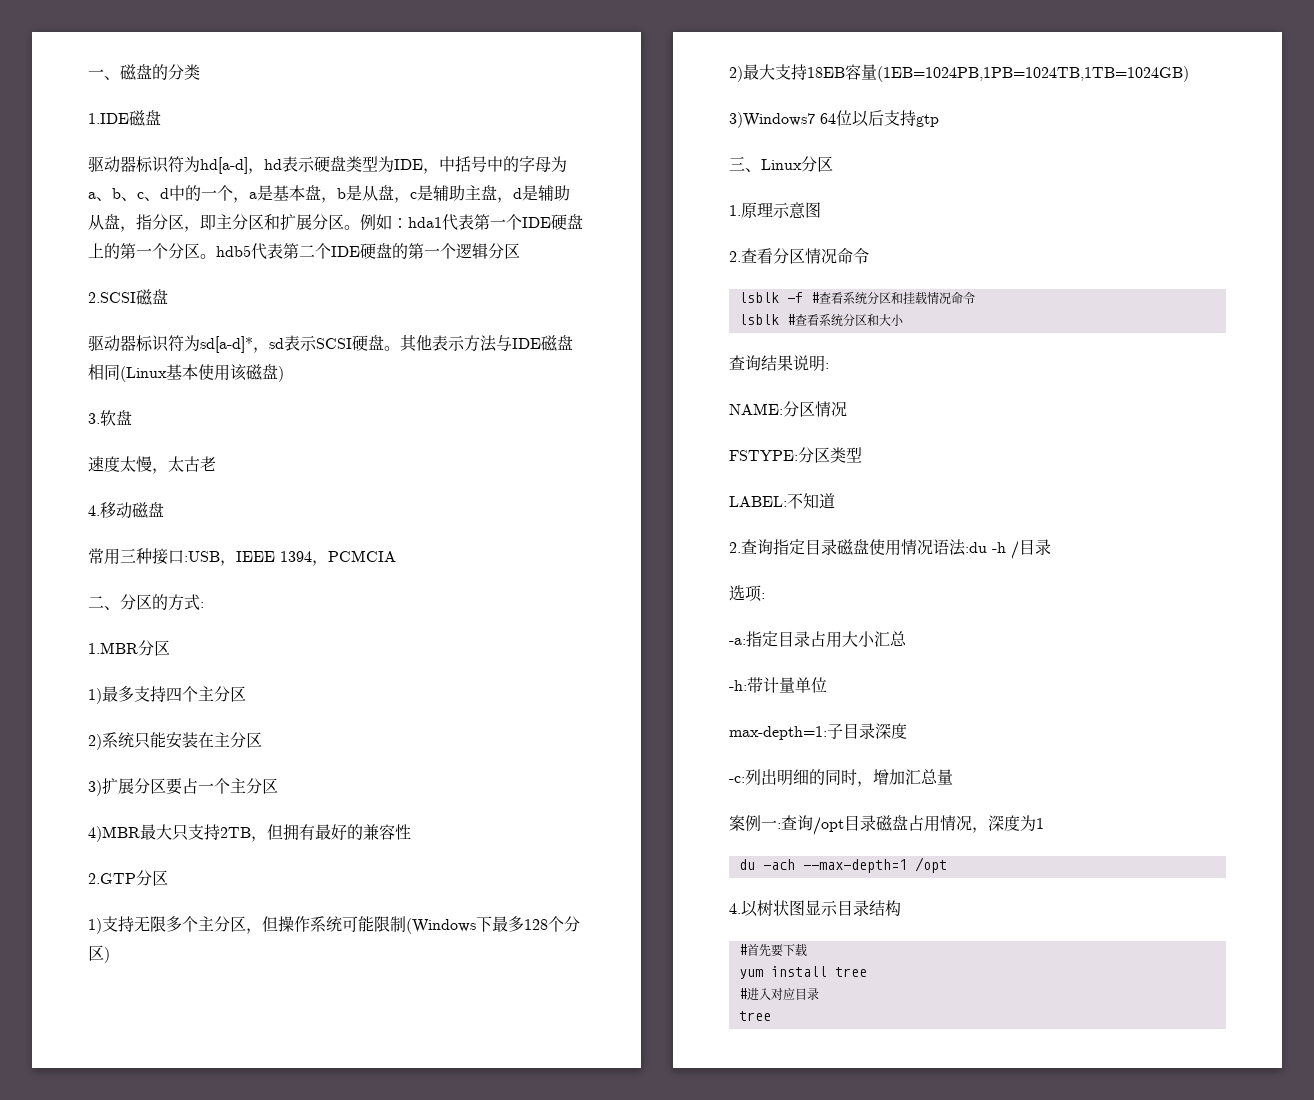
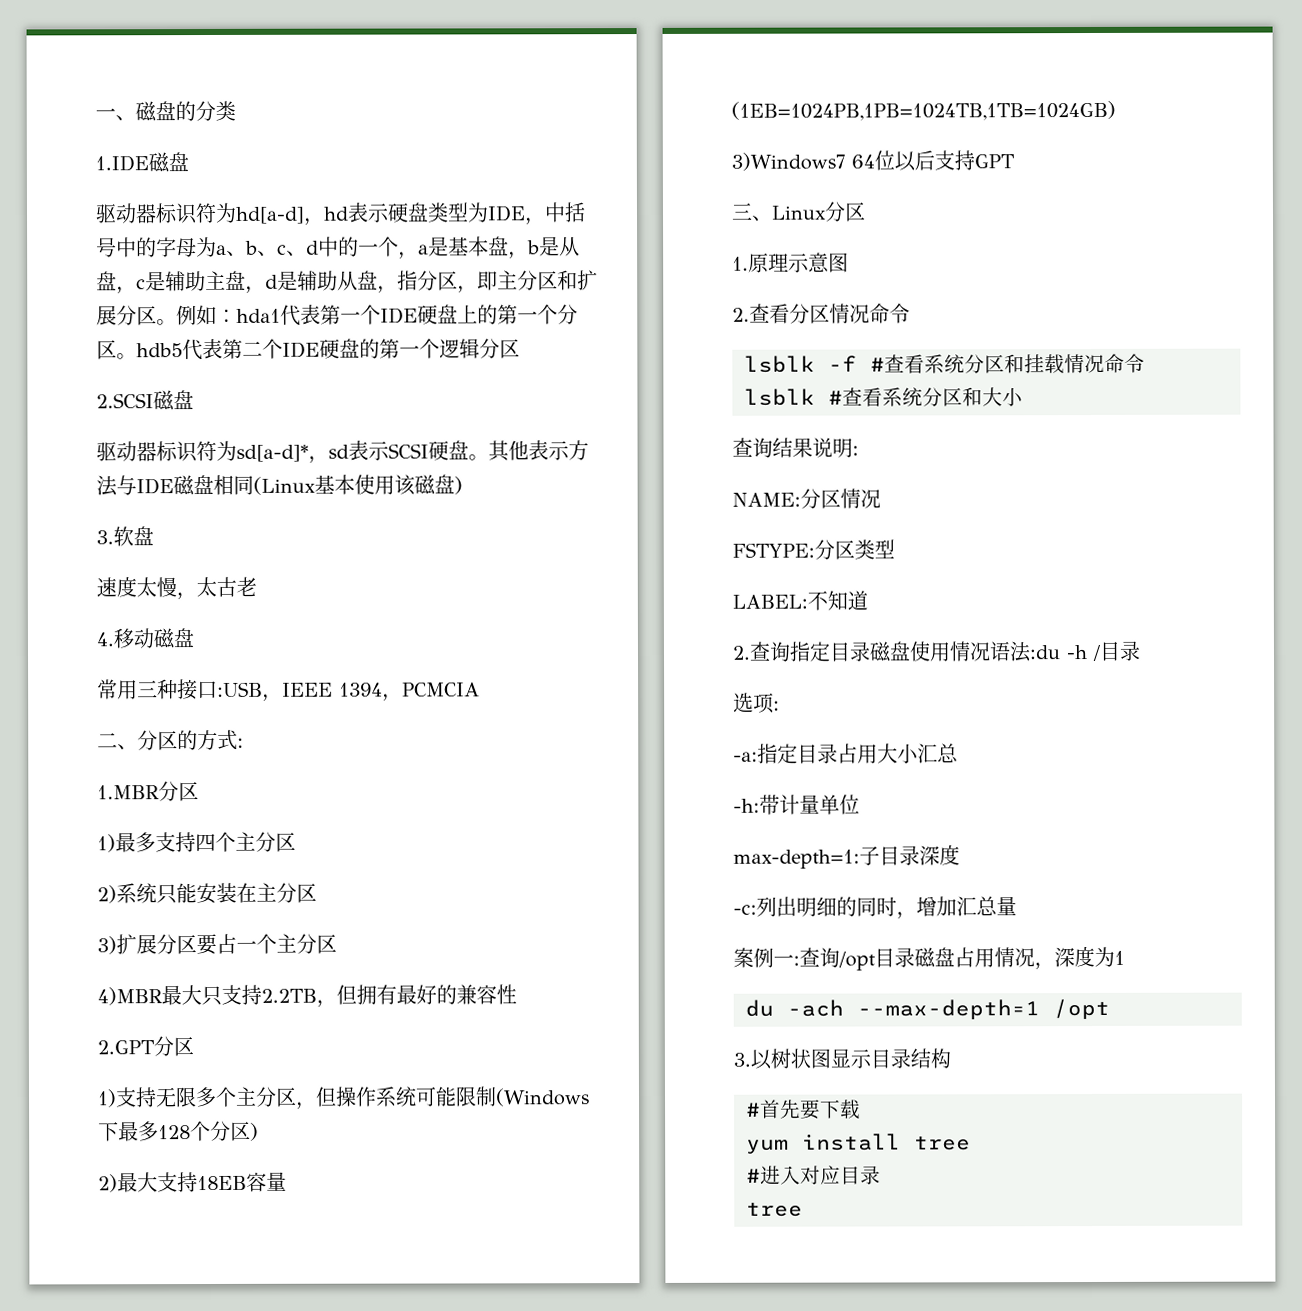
[220,827,251,838] 2TB -> [261,988,317,1003] 2.2TB
[88,873,136,884] 2.GTP -> [97,1040,154,1055] 2.GPT
[916,114,939,127] gtp -> [974,154,1014,169] GPT
[729,903,741,914] 4. -> [733,1052,751,1067] 3.

